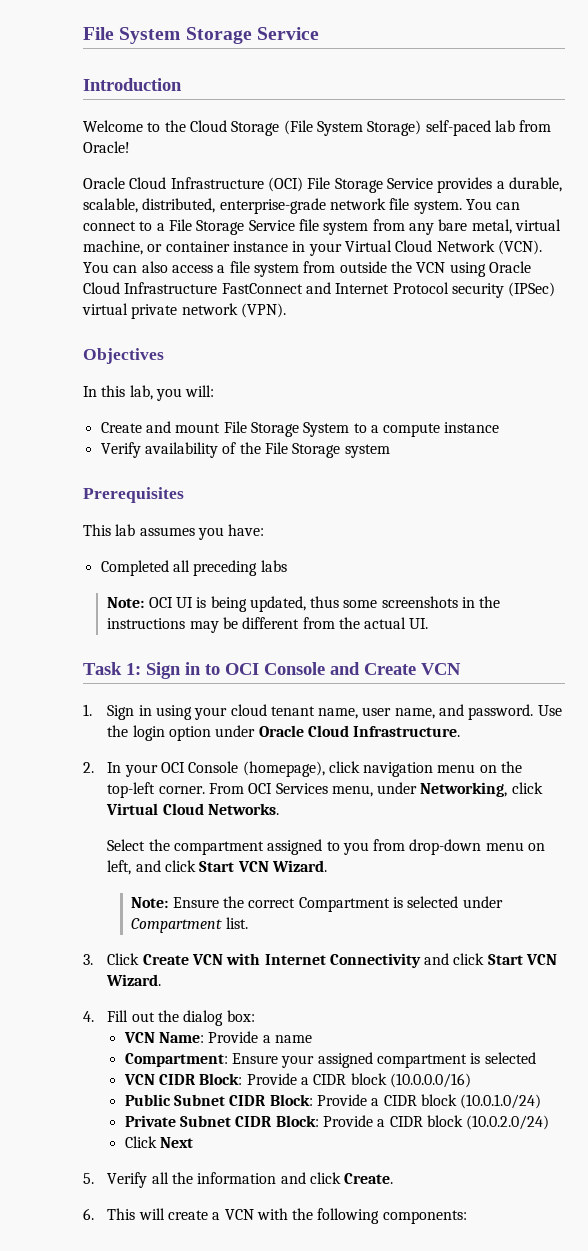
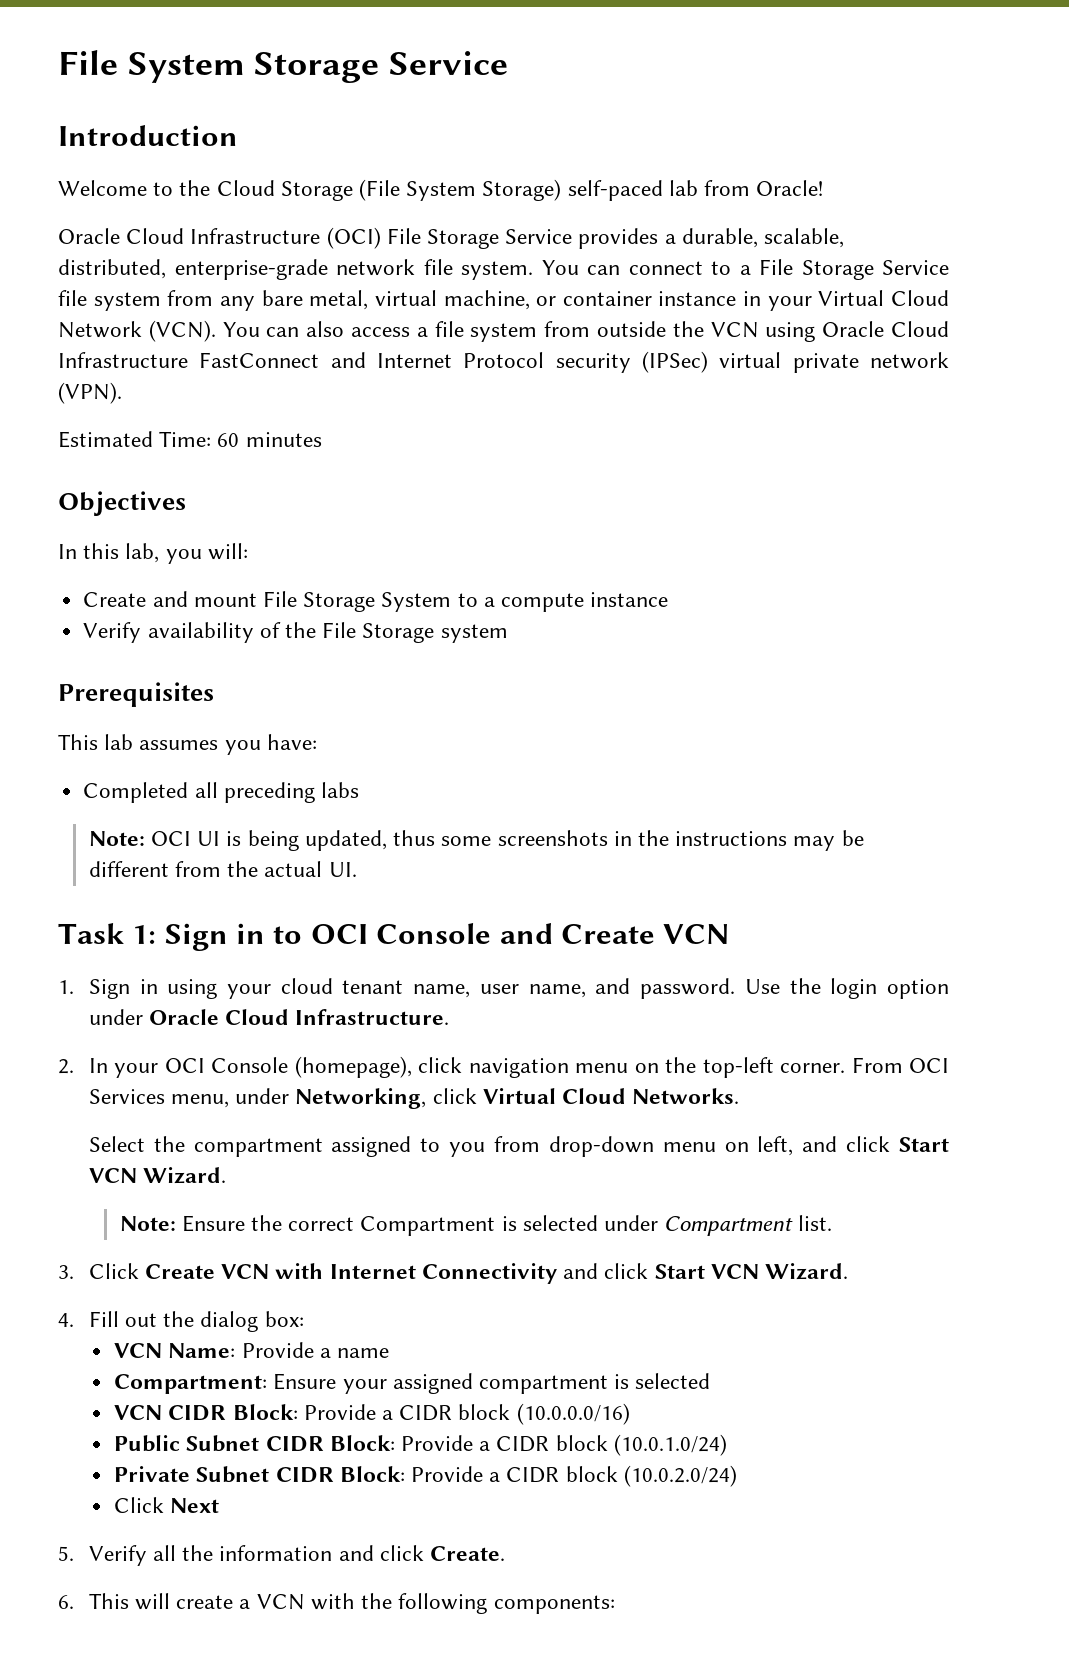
(286, 310) none -> [58,431,322,448] // Estimated Time: 60 minutes

